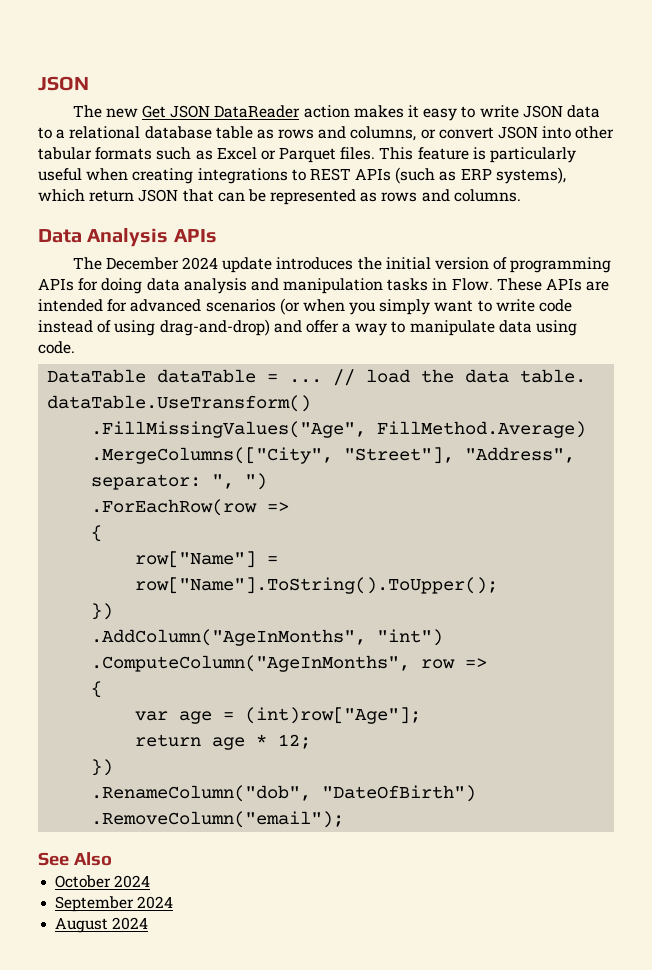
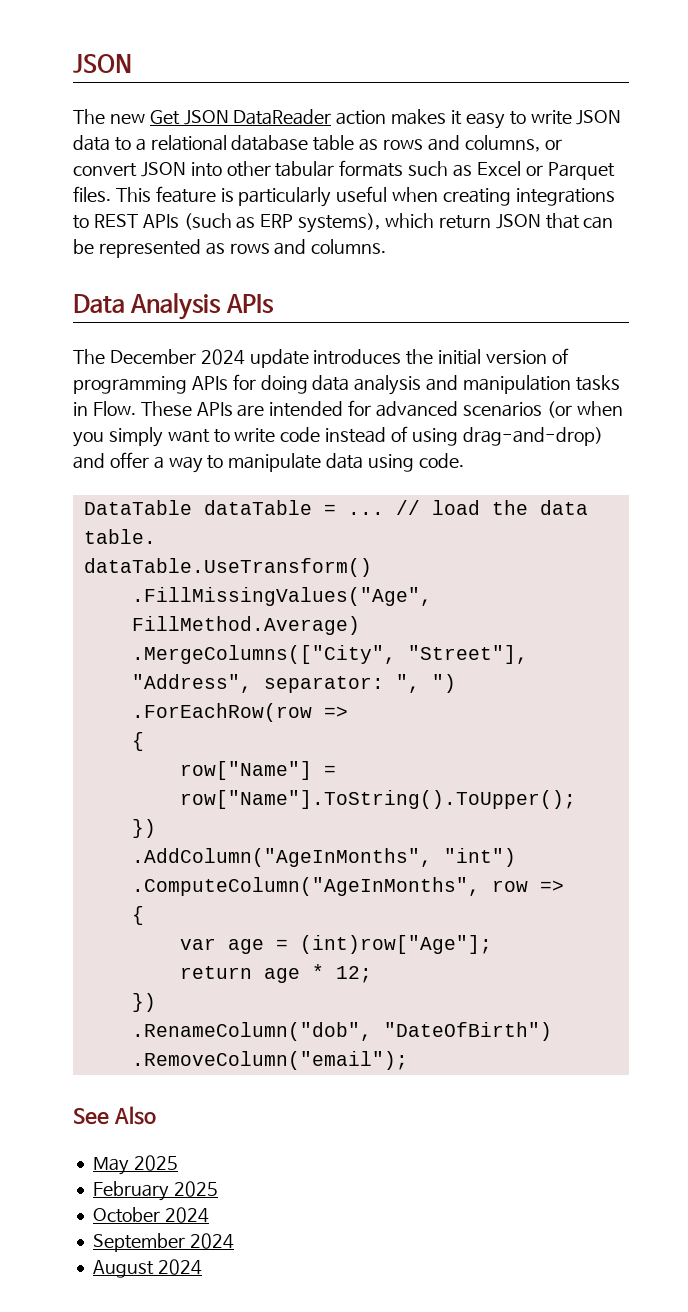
(112, 859) none -> [92,1155,178,1175] [92,1181,218,1201] // May 2025 // February 2025

